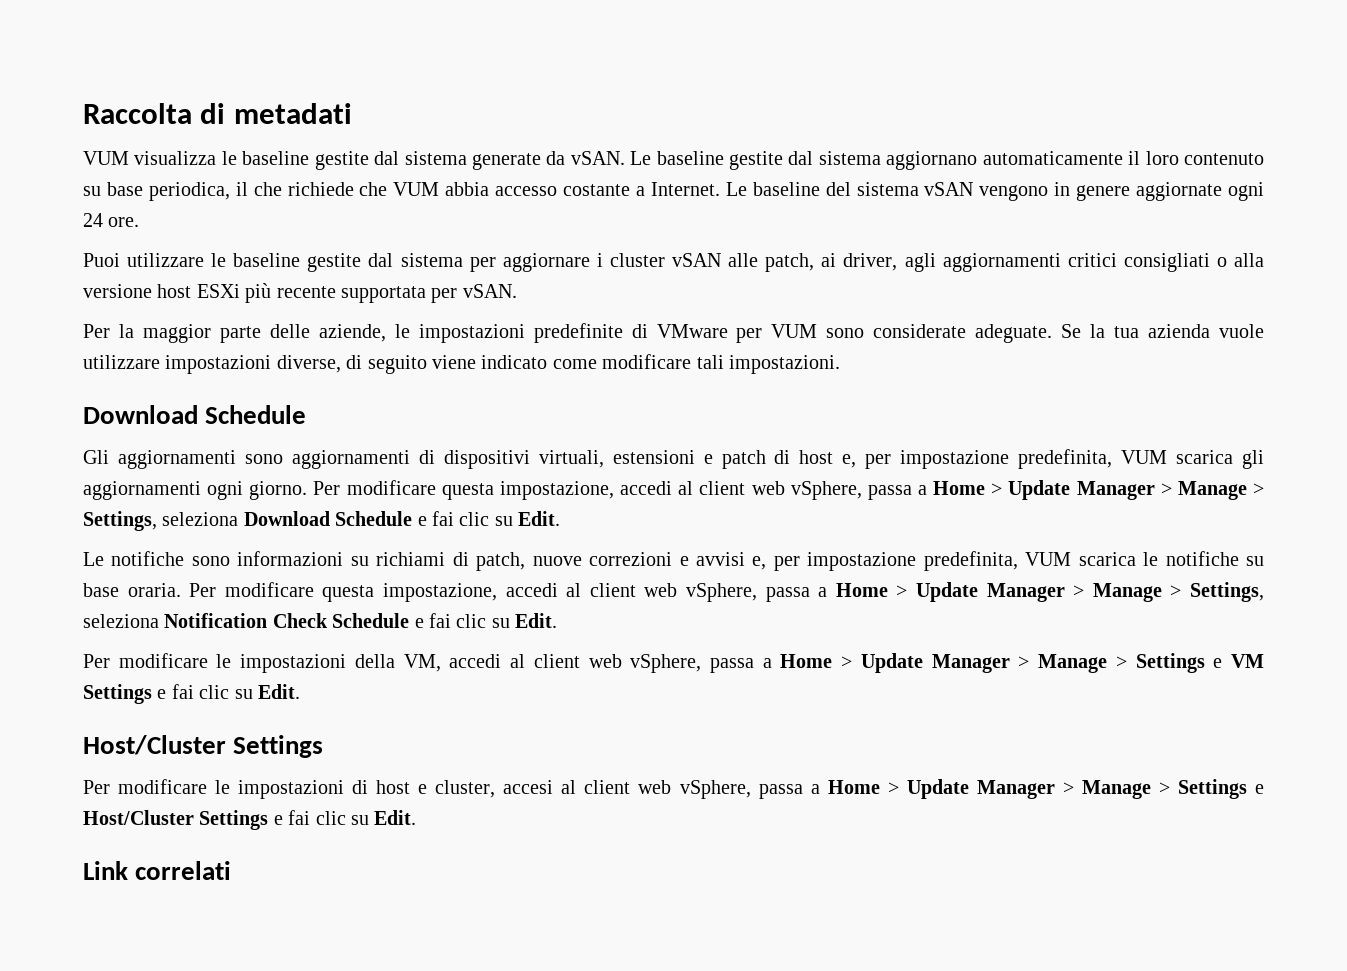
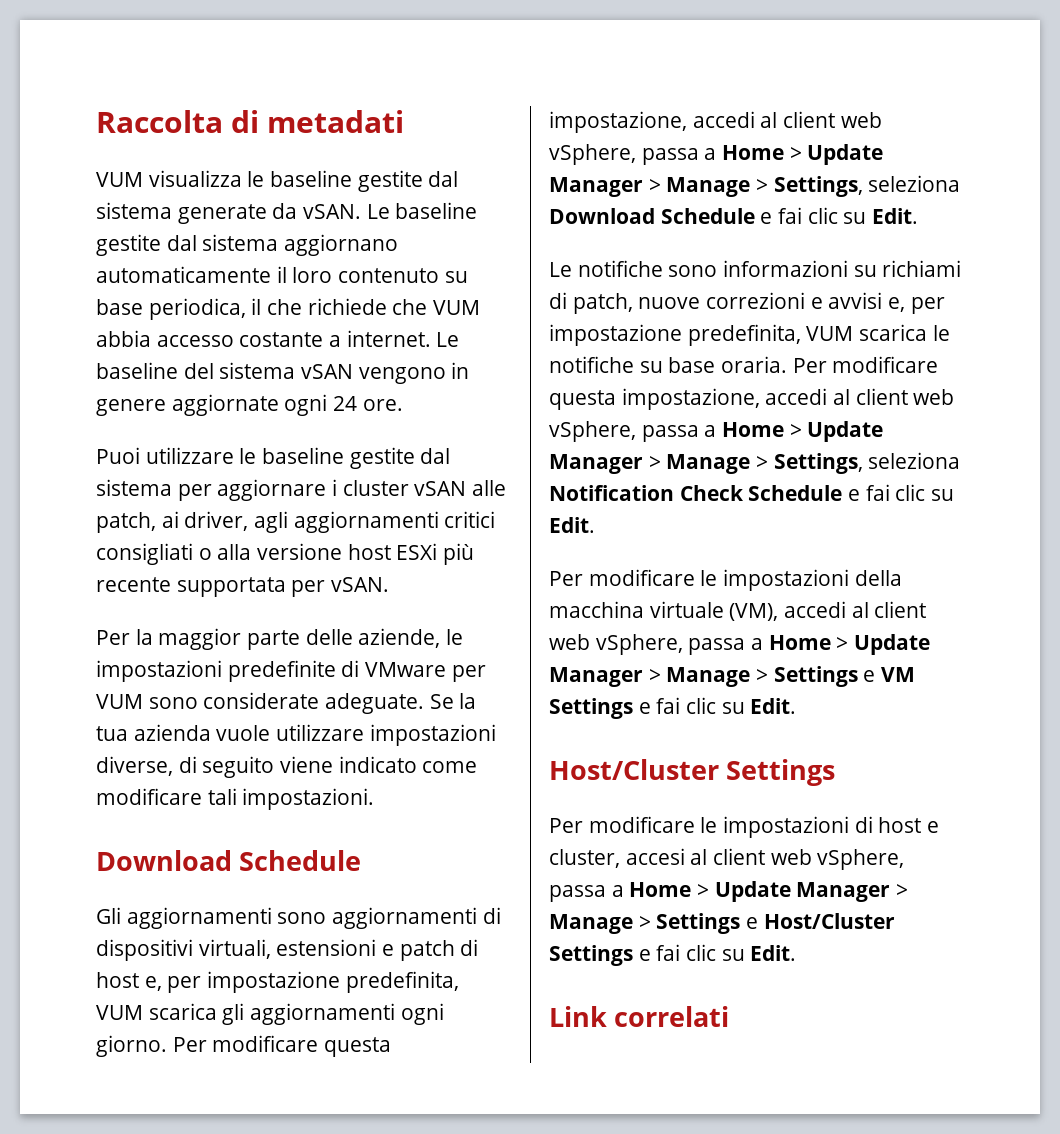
[650,182,720,196] Internet. -> [346,330,431,347] internet.
[403,654,441,672] VM, -> [549,601,779,621] macchina virtuale (VM),

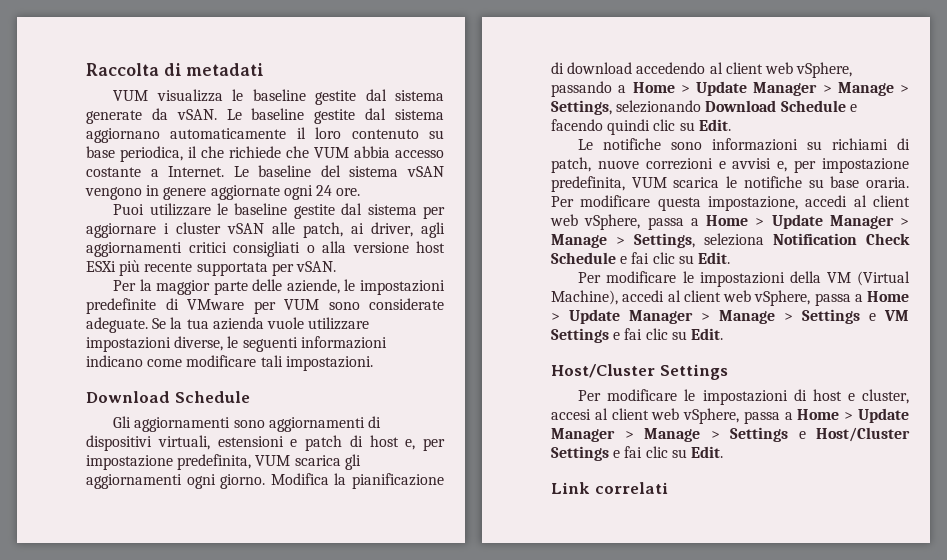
[346,330,431,347] internet. -> [168,166,225,177] Internet.
[178,756,417,778] di seguito viene indicato -> [227,336,387,352] [86,355,143,367] le seguenti informazioni indicano
[172,1035,392,1057] [549,111,882,133] [549,144,884,165] [549,175,961,197] Per modificare questa impostazione, accedi al client web vSphere, passa a Home > Update Manager > Manage > Settings, seleziona -> [270,473,444,489] [551,62,853,78] [551,81,909,97] [551,100,702,115] Modifica la pianificazione di download accedendo al client web vSphere, passando a Home > Update Manager > Manage > Settings, selezionando
[778,207,803,224] fai -> [551,119,651,135] facendo quindi
[549,601,779,621] macchina virtuale (VM), -> [826,271,910,286] [551,290,618,305] VM (Virtual Machine),

